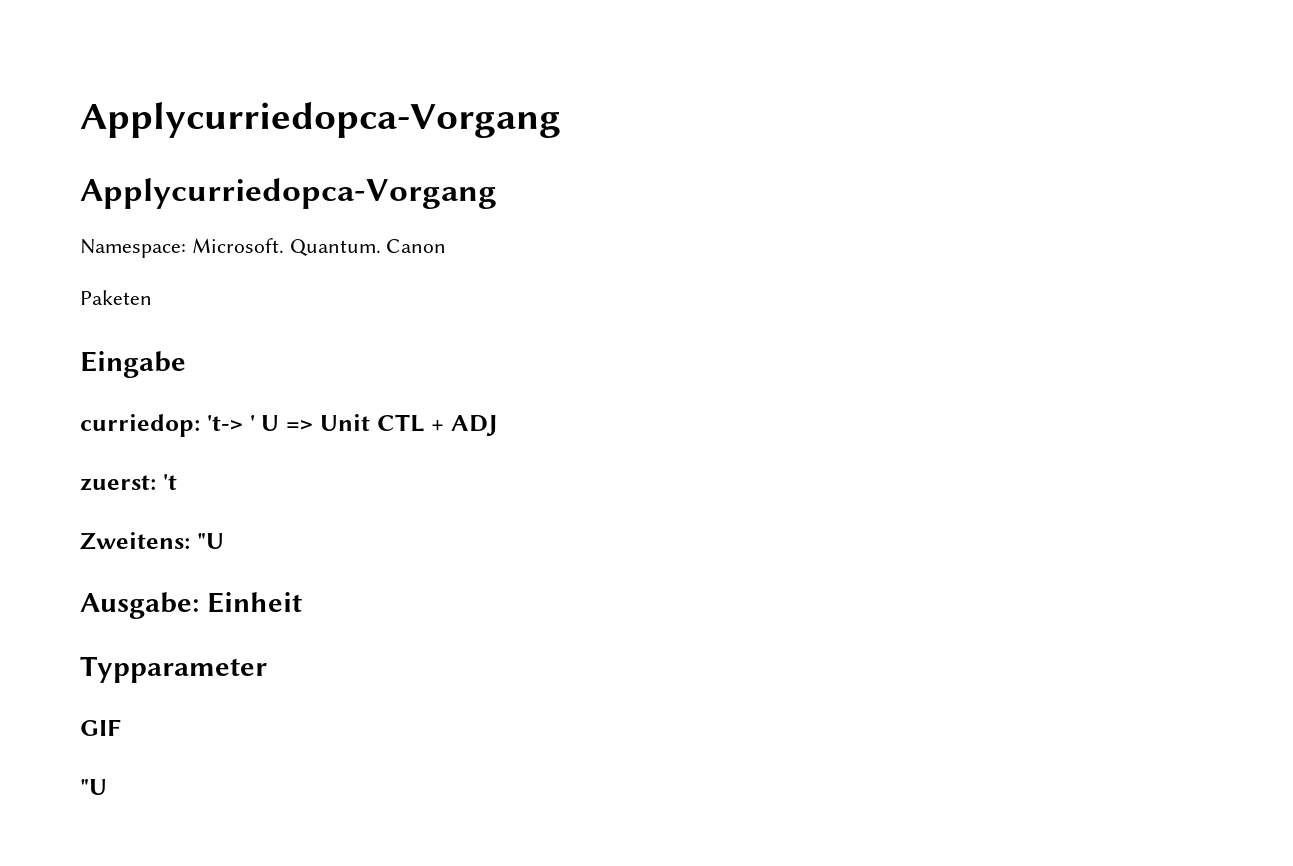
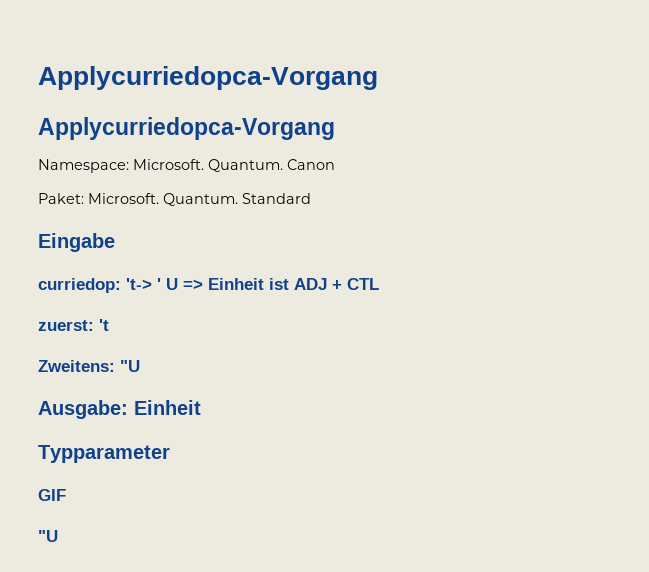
[80,290,152,305] Paketen -> [38,193,311,206] Paket: Microsoft. Quantum. Standard
[319,414,370,431] Unit -> [208,278,342,290] Einheit ist ADJ +
[431,415,497,436] + ADJ -> (379, 284) none

